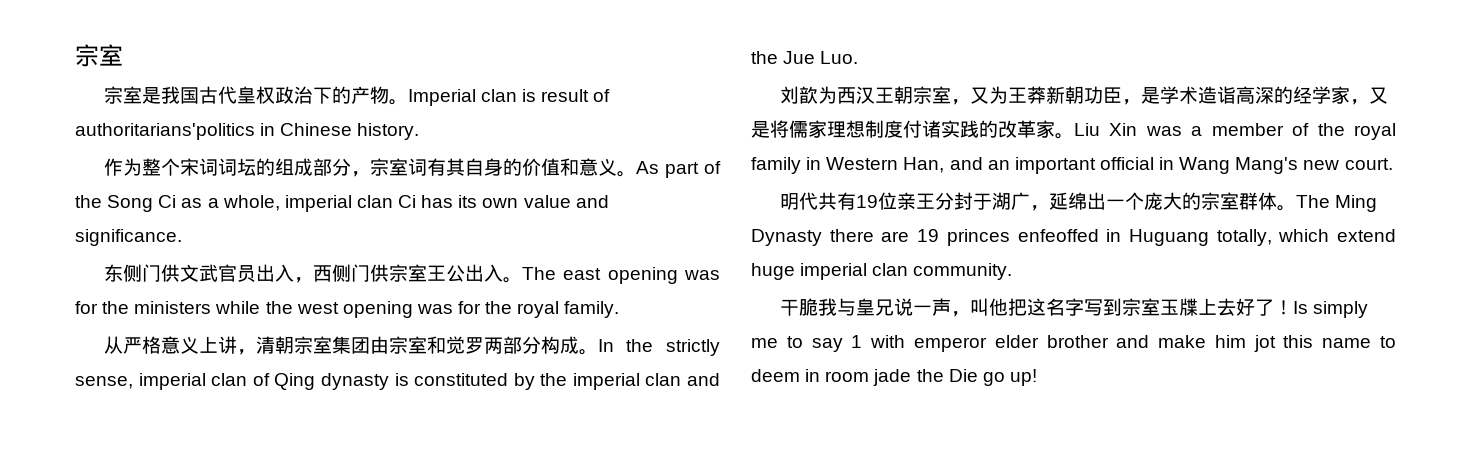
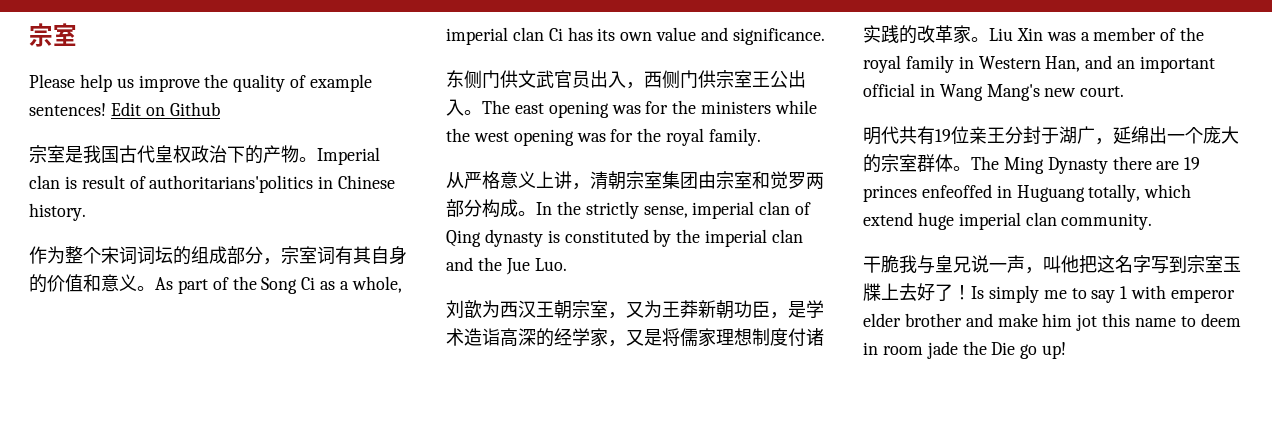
[75,44,123,67] 宗室 -> [29,23,77,47] [29,74,373,92] [29,102,220,116] 宗室 // Please help us improve the quality of example sentences! Edit on Github

